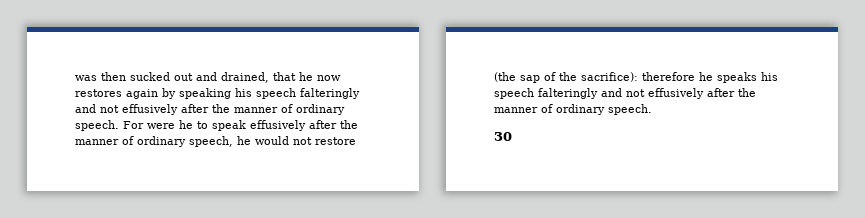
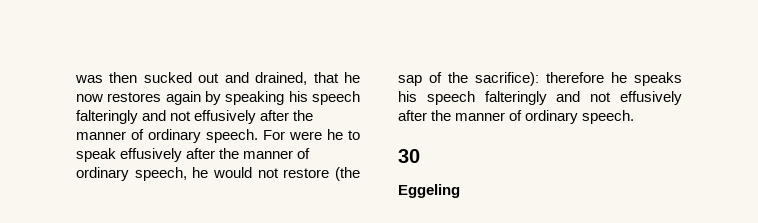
(512, 136) none -> [398,184,460,198] // Eggeling

